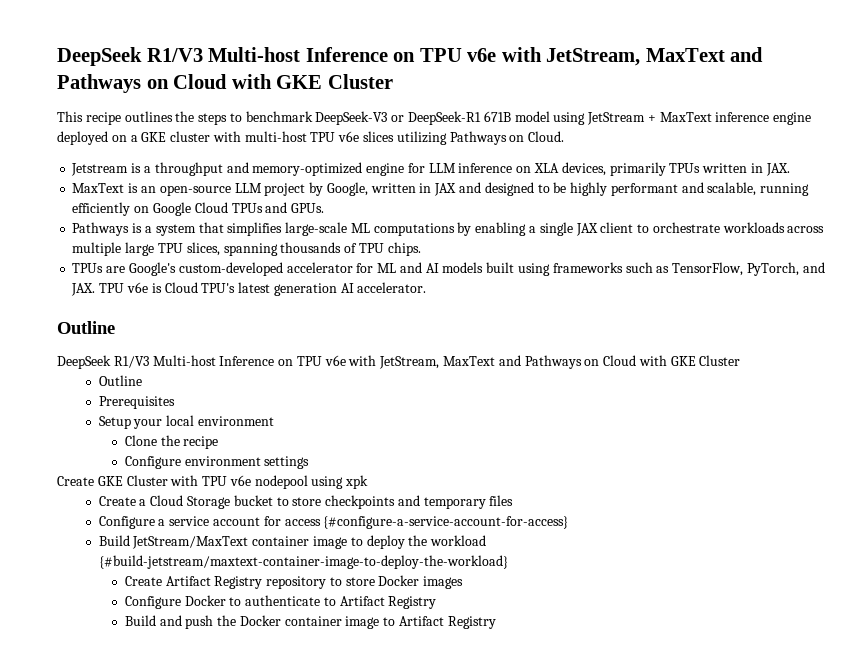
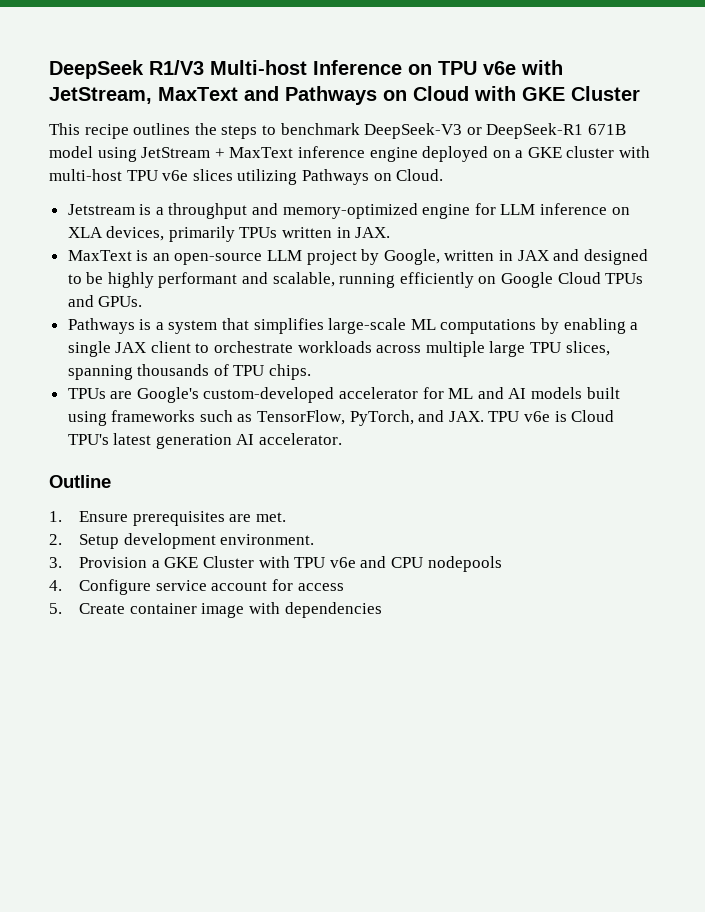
[57,355,741,369] [98,375,142,386] [98,396,175,409] [98,415,274,429] [124,435,219,449] [124,456,310,469] [57,476,94,486] DeepSeek R1/V3 Multi-host Inference on TPU v6e with JetStream, MaxText and Pathways on Cloud with GKE Cluster // Outline // Prerequisites // Setup your local environment // Clone the recipe // Configure environment settings // Create -> [49,511,287,526] [49,533,315,549] [49,557,160,568] 1. Ensure prerequisites are met. // 2. Setup development environment. // 3. Provision a
[254,475,369,489] [98,495,514,509] [98,516,569,529] [98,535,487,549] [98,555,508,569] [124,575,464,589] [124,595,437,609] [124,615,496,629] nodepool using xpk // Create a Cloud Storage bucket to store checkpoints and temporary files // Configure a service account for access {#configure-a-service-account-for-access} // Build JetStream/MaxText container image to deploy the workload {#build-jetstream/maxtext-container-image-to-deploy-the-workload} // Create Artifact Registry repository to store Docker images // Configure Docker to authenticate to Artifact Registry // Build and push the Docker container image to Artifact Registry -> [360,556,502,572] [49,579,344,595] [49,602,382,618] and CPU nodepools // 4. Configure service account for access // 5. Create container image with dependencies

